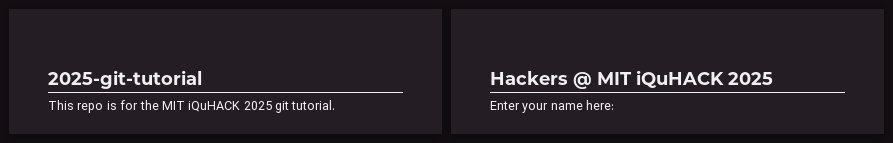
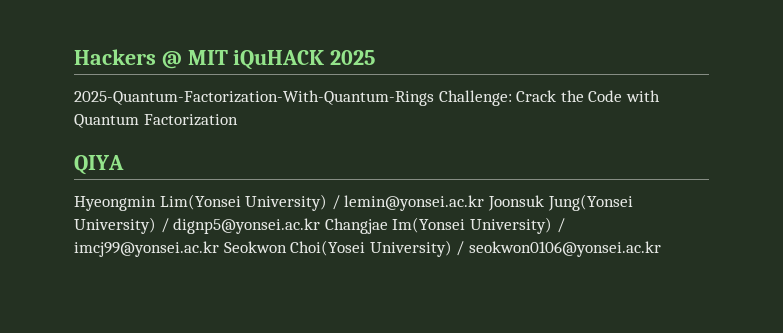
[48,70,202,89] [48,100,336,113] 2025-git-tutorial // This repo is for the MIT iQuHACK 2025 git tutorial. // -> (74, 57) none
[490,100,615,113] Enter your name here: -> [74,90,660,106] [74,114,238,128] [74,155,124,175] [74,194,633,211] [74,217,565,234] [74,240,661,257] 2025-Quantum-Factorization-With-Quantum-Rings Challenge: Crack the Code with Quantum Factorization // QIYA // Hyeongmin Lim(Yonsei University) / lemin@yonsei.ac.kr Joonsuk Jung(Yonsei University) / dignp5@yonsei.ac.kr Changjae Im(Yonsei University) / imcj99@yonsei.ac.kr Seokwon Choi(Yosei University) / seokwon0106@yonsei.ac.kr

